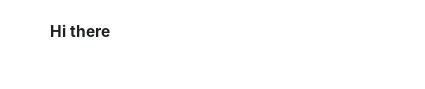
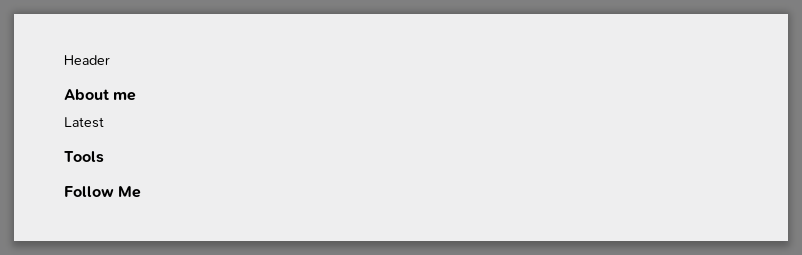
[50,24,111,37] Hi there -> [64,55,110,65] [64,89,137,101] [64,117,104,128] [64,151,104,163] [64,186,142,198] Header // About me // Latest // Tools // Follow Me

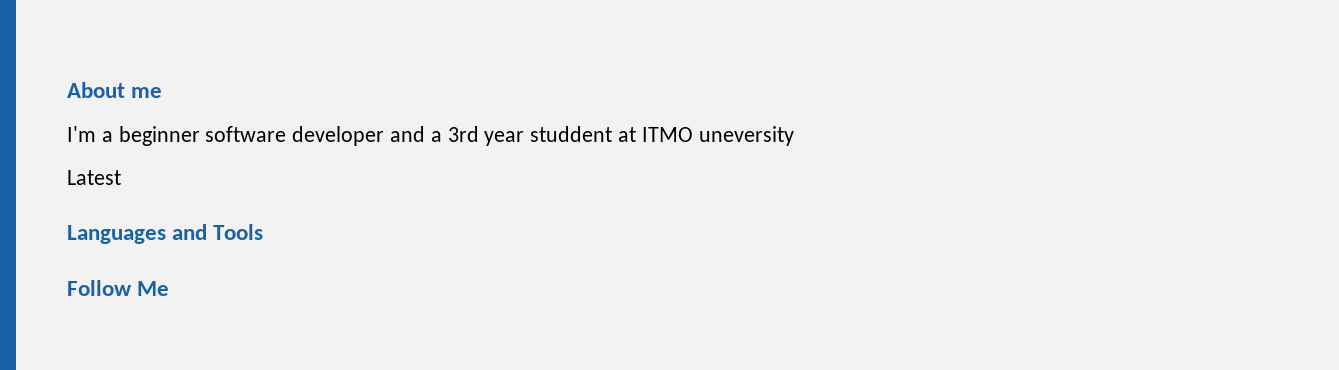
[64,55,110,65] Header // -> (67, 90) none
(137, 96) none -> [67,126,794,146] // I'm a beginner software developer and a 3rd year studdent at ITMO uneversity
(104, 122) none -> [67,224,208,244] Languages and

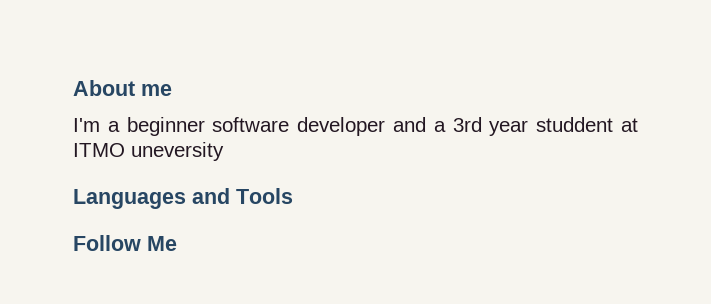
[67,170,121,185] // Latest -> (224, 151) none

